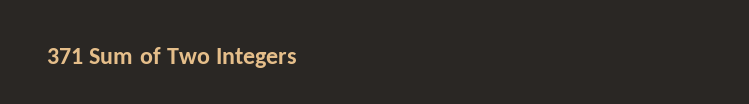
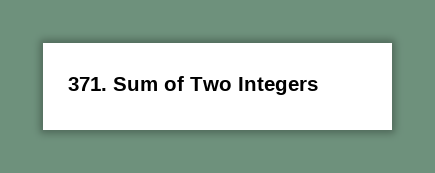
[47,48,83,64] 371 -> [68,77,107,91] 371.

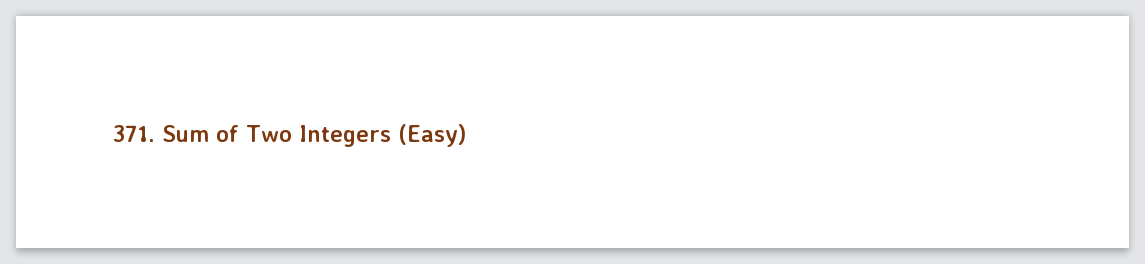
(318, 86) none -> [397,124,467,147] (Easy)

